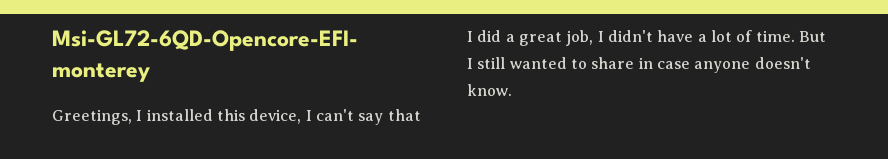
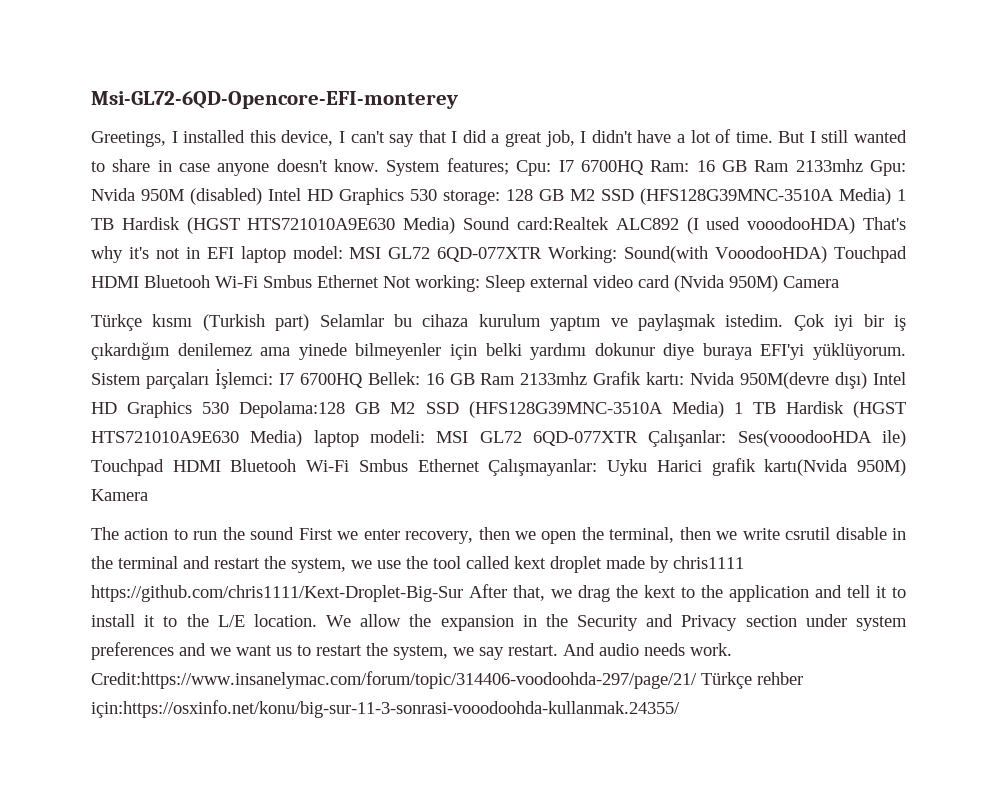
(512, 90) none -> [386,158,907,176] [91,188,906,205] [91,217,907,234] [91,246,907,263] [91,275,839,292] [91,314,906,331] [91,342,906,360] [91,368,906,389] [91,401,907,418] [91,430,907,447] [91,458,907,476] [91,489,148,501] [91,527,907,544] [91,556,744,573] [91,584,906,602] [91,614,907,631] [91,642,732,660] [91,671,803,689] [91,700,680,718] System features; Cpu: I7 6700HQ Ram: 16 GB Ram 2133mhz Gpu: Nvida 950M (disabled) Intel HD Graphics 530 storage: 128 GB M2 SSD (HFS128G39MNC-3510A Media) 1 TB Hardisk (HGST HTS721010A9E630 Media) Sound card:Realtek ALC892 (I used vooodooHDA) That's why it's not in EFI laptop model: MSI GL72 6QD-077XTR Working: Sound(with VooodooHDA) Touchpad HDMI Bluetooh Wi-Fi Smbus Ethernet Not working: Sleep external video card (Nvida 950M) Camera // Türkçe kısmı (Turkish part) Selamlar bu cihaza kurulum yaptım ve paylaşmak istedim. Çok iyi bir iş çıkardığım denilemez ama yinede bilmeyenler için belki yardımı dokunur diye buraya EFI'yi yüklüyorum. Sistem parçaları İşlemci: I7 6700HQ Bellek: 16 GB Ram 2133mhz Grafik kartı: Nvida 950M(devre dışı) Intel HD Graphics 530 Depolama:128 GB M2 SSD (HFS128G39MNC-3510A Media) 1 TB Hardisk (HGST HTS721010A9E630 Media) laptop modeli: MSI GL72 6QD-077XTR Çalışanlar: Ses(vooodooHDA ile) Touchpad HDMI Bluetooh Wi-Fi Smbus Ethernet Çalışmayanlar: Uyku Harici grafik kartı(Nvida 950M) Kamera // The action to run the sound First we enter recovery, then we open the terminal, then we write csrutil disable in the terminal and restart the system, we use the tool called kext droplet made by chris1111 https://github.com/chris1111/Kext-Droplet-Big-Sur After that, we drag the kext to the application and tell it to install it to the L/E location. We allow the expansion in the Security and Privacy section under system preferences and we want us to restart the system, we say restart. And audio needs work. Credit:https://www.insanelymac.com/forum/topic/314406-voodoohda-297/page/21/ Türkçe rehber için:https://osxinfo.net/konu/big-sur-11-3-sonrasi-vooodoohda-kullanmak.24355/

